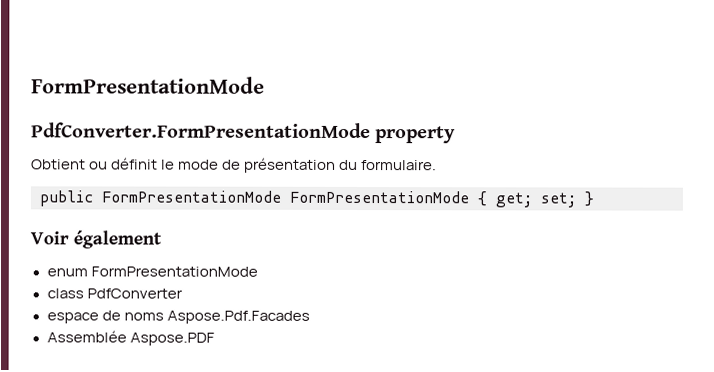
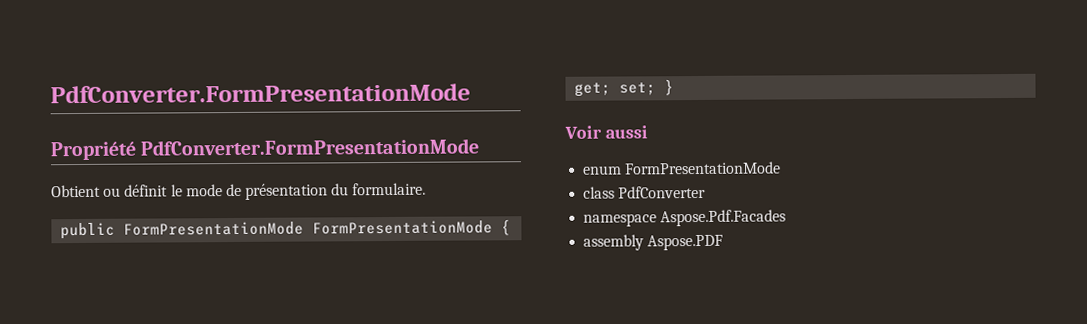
[31,76,265,94] [31,122,457,144] FormPresentationMode // PdfConverter.FormPresentationMode property -> [50,83,471,104] [50,138,480,161] PdfConverter.FormPresentationMode // Propriété PdfConverter.FormPresentationMode
[73,230,162,249] également -> [604,125,648,139] aussi
[46,310,164,324] espace de noms -> [583,213,658,227] namespace
[46,330,127,343] Assemblée -> [583,234,645,251] assembly

